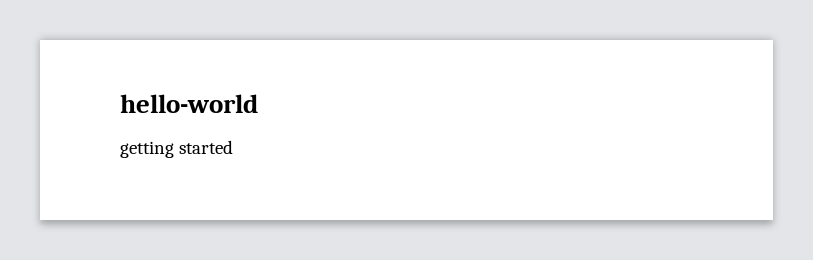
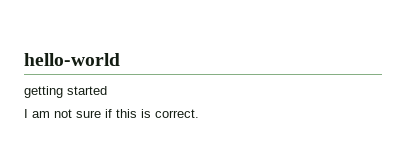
(234, 147) none -> [24,109,199,118] // I am not sure if this is correct.

